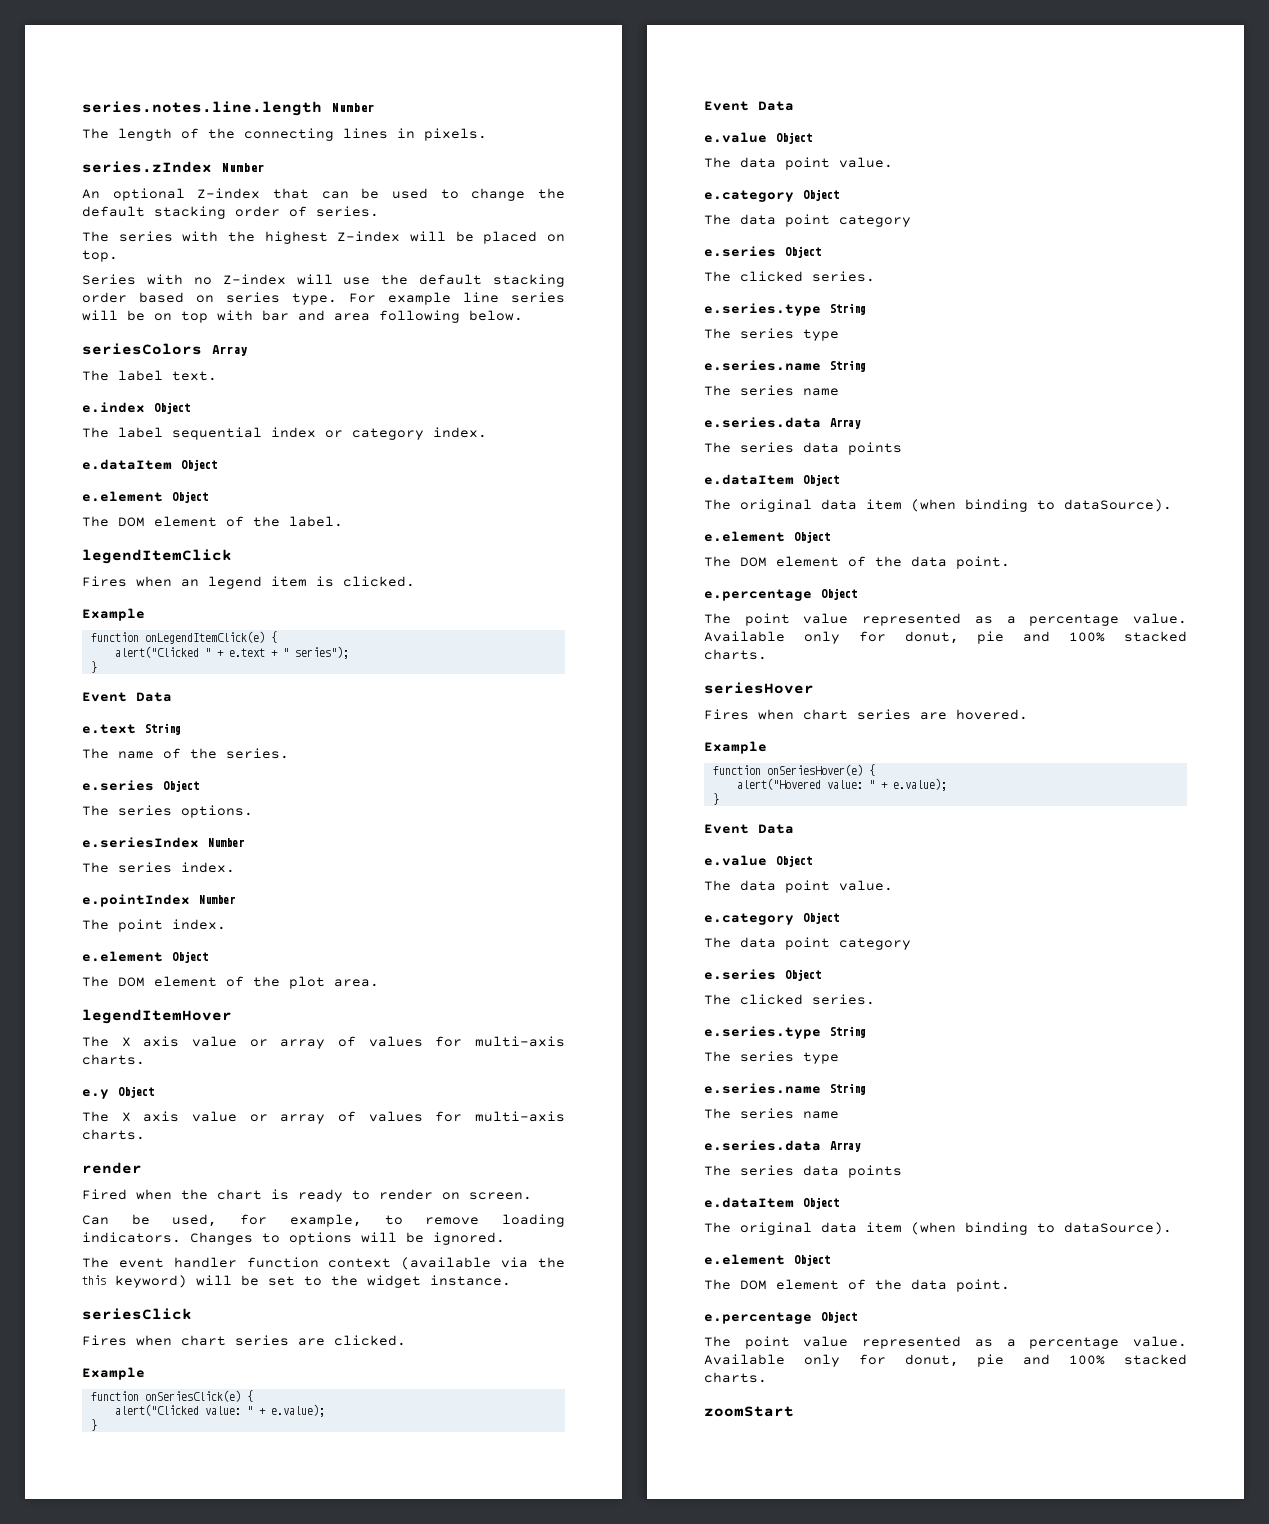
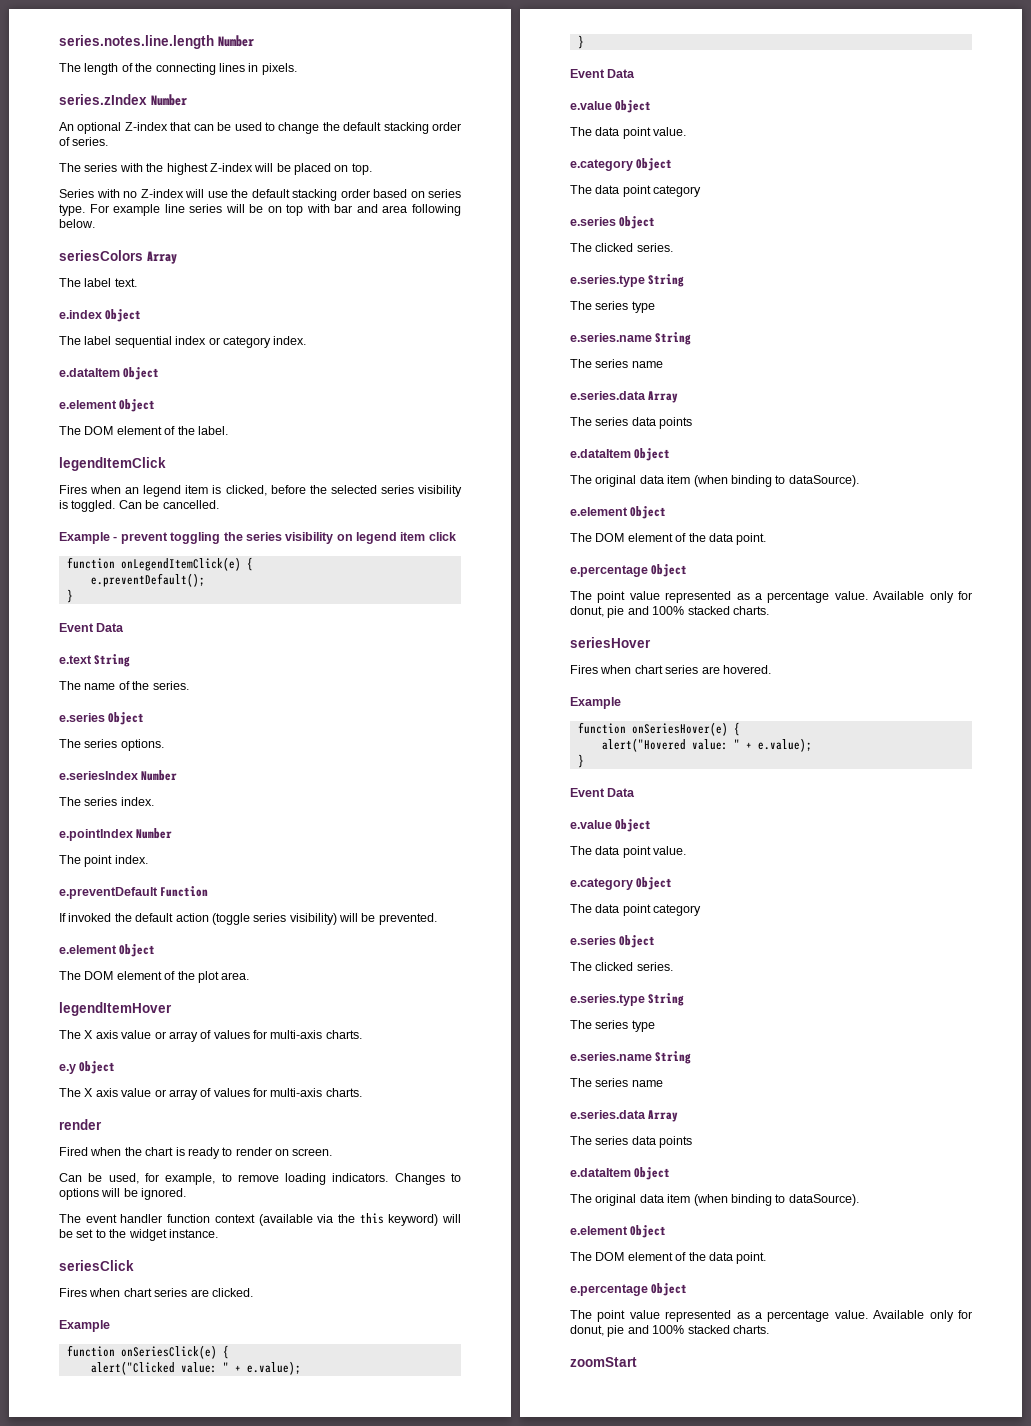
[343,576,415,587] [82,608,145,621] [90,631,277,644] [114,646,349,659] clicked. // Example // function onLegendItemClick(e) { // alert("Clicked " + e.text + " series"); -> [225,485,462,497] [59,500,219,512] [59,532,456,544] [66,557,253,571] [90,573,205,587] clicked, before the selected series visibility is toggled. Can be cancelled. // Example - prevent toggling the series visibility on legend item click // function onLegendItemClick(e) { // e.preventDefault();
(226, 924) none -> [59,886,209,899] [59,913,437,925] // e.preventDefault Function // If invoked the default action (toggle series visibility) will be prevented.

